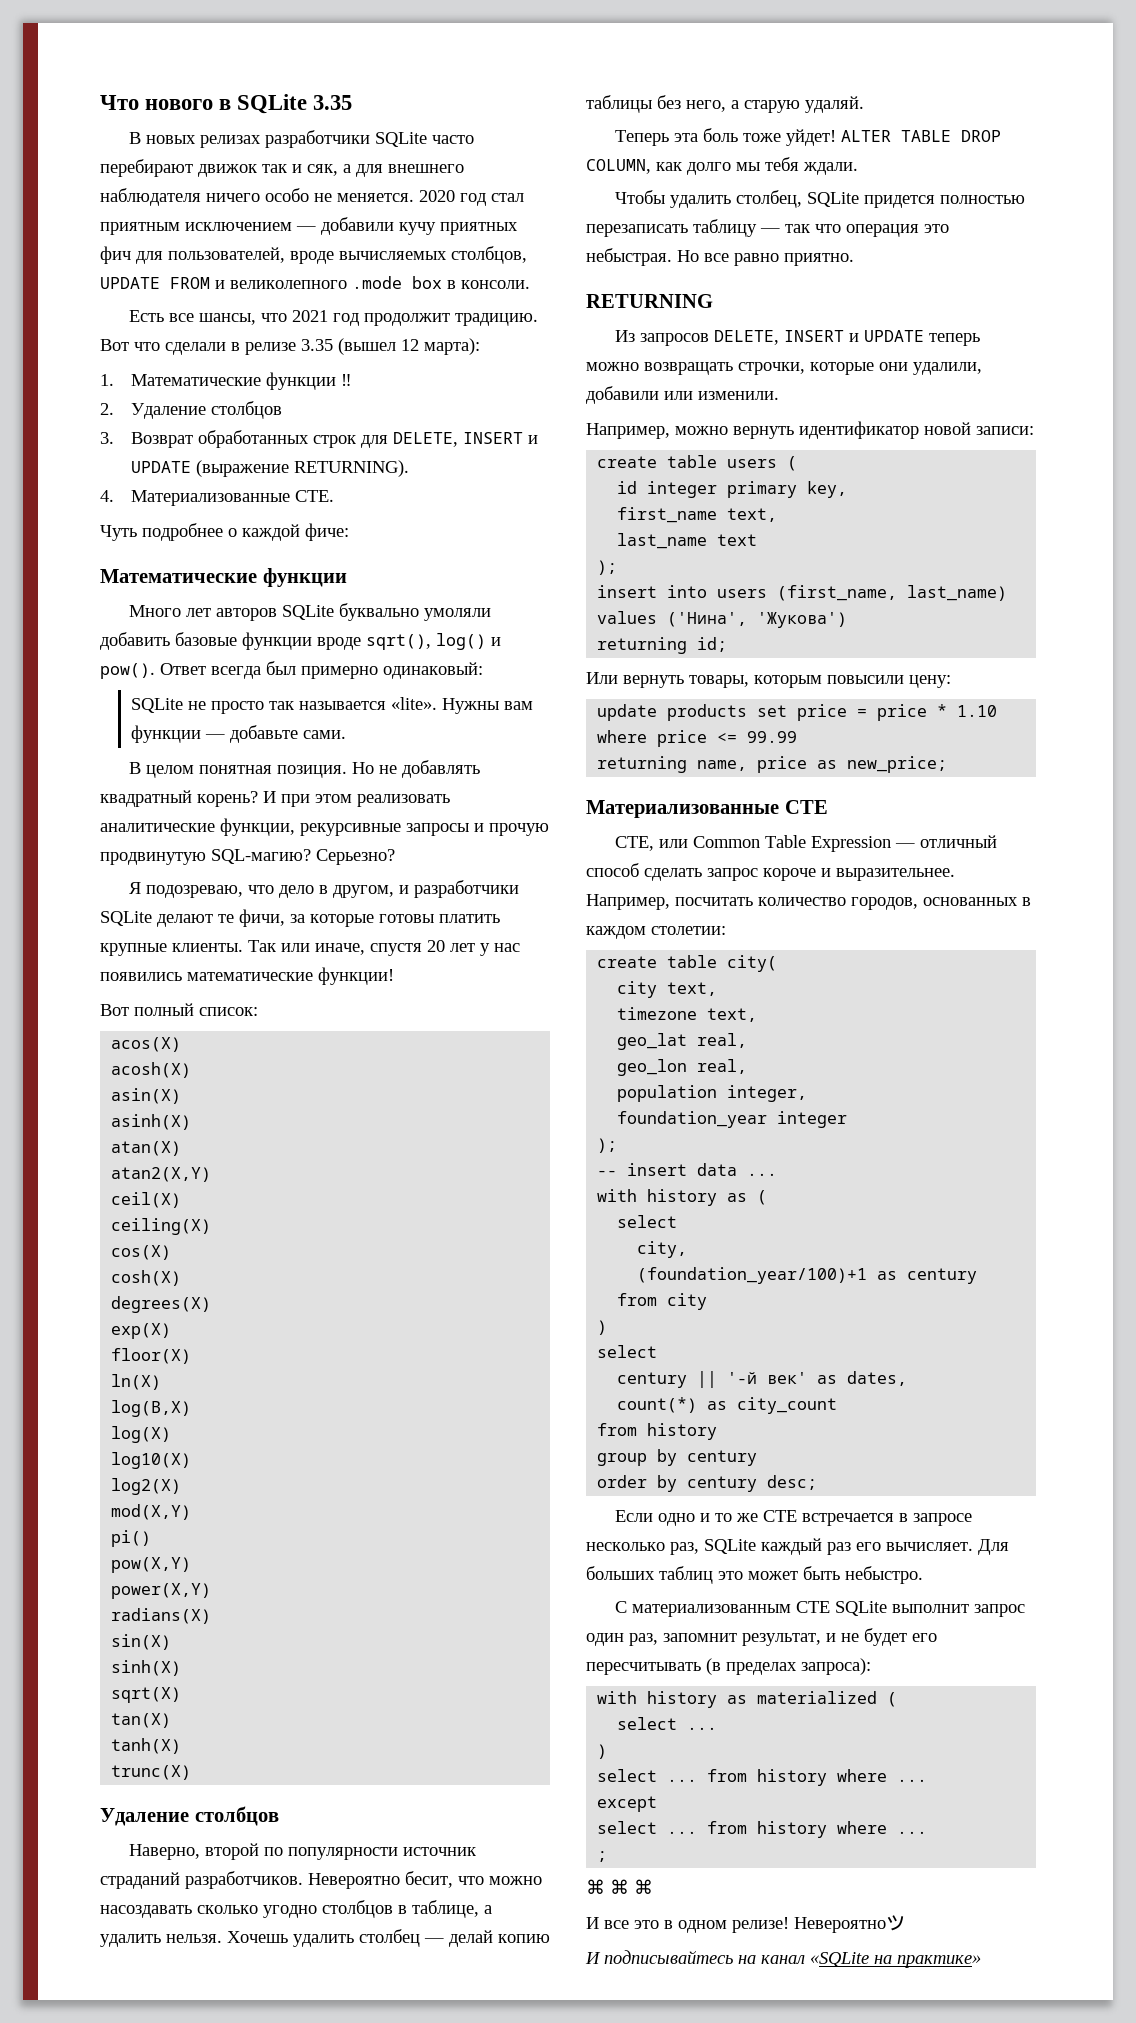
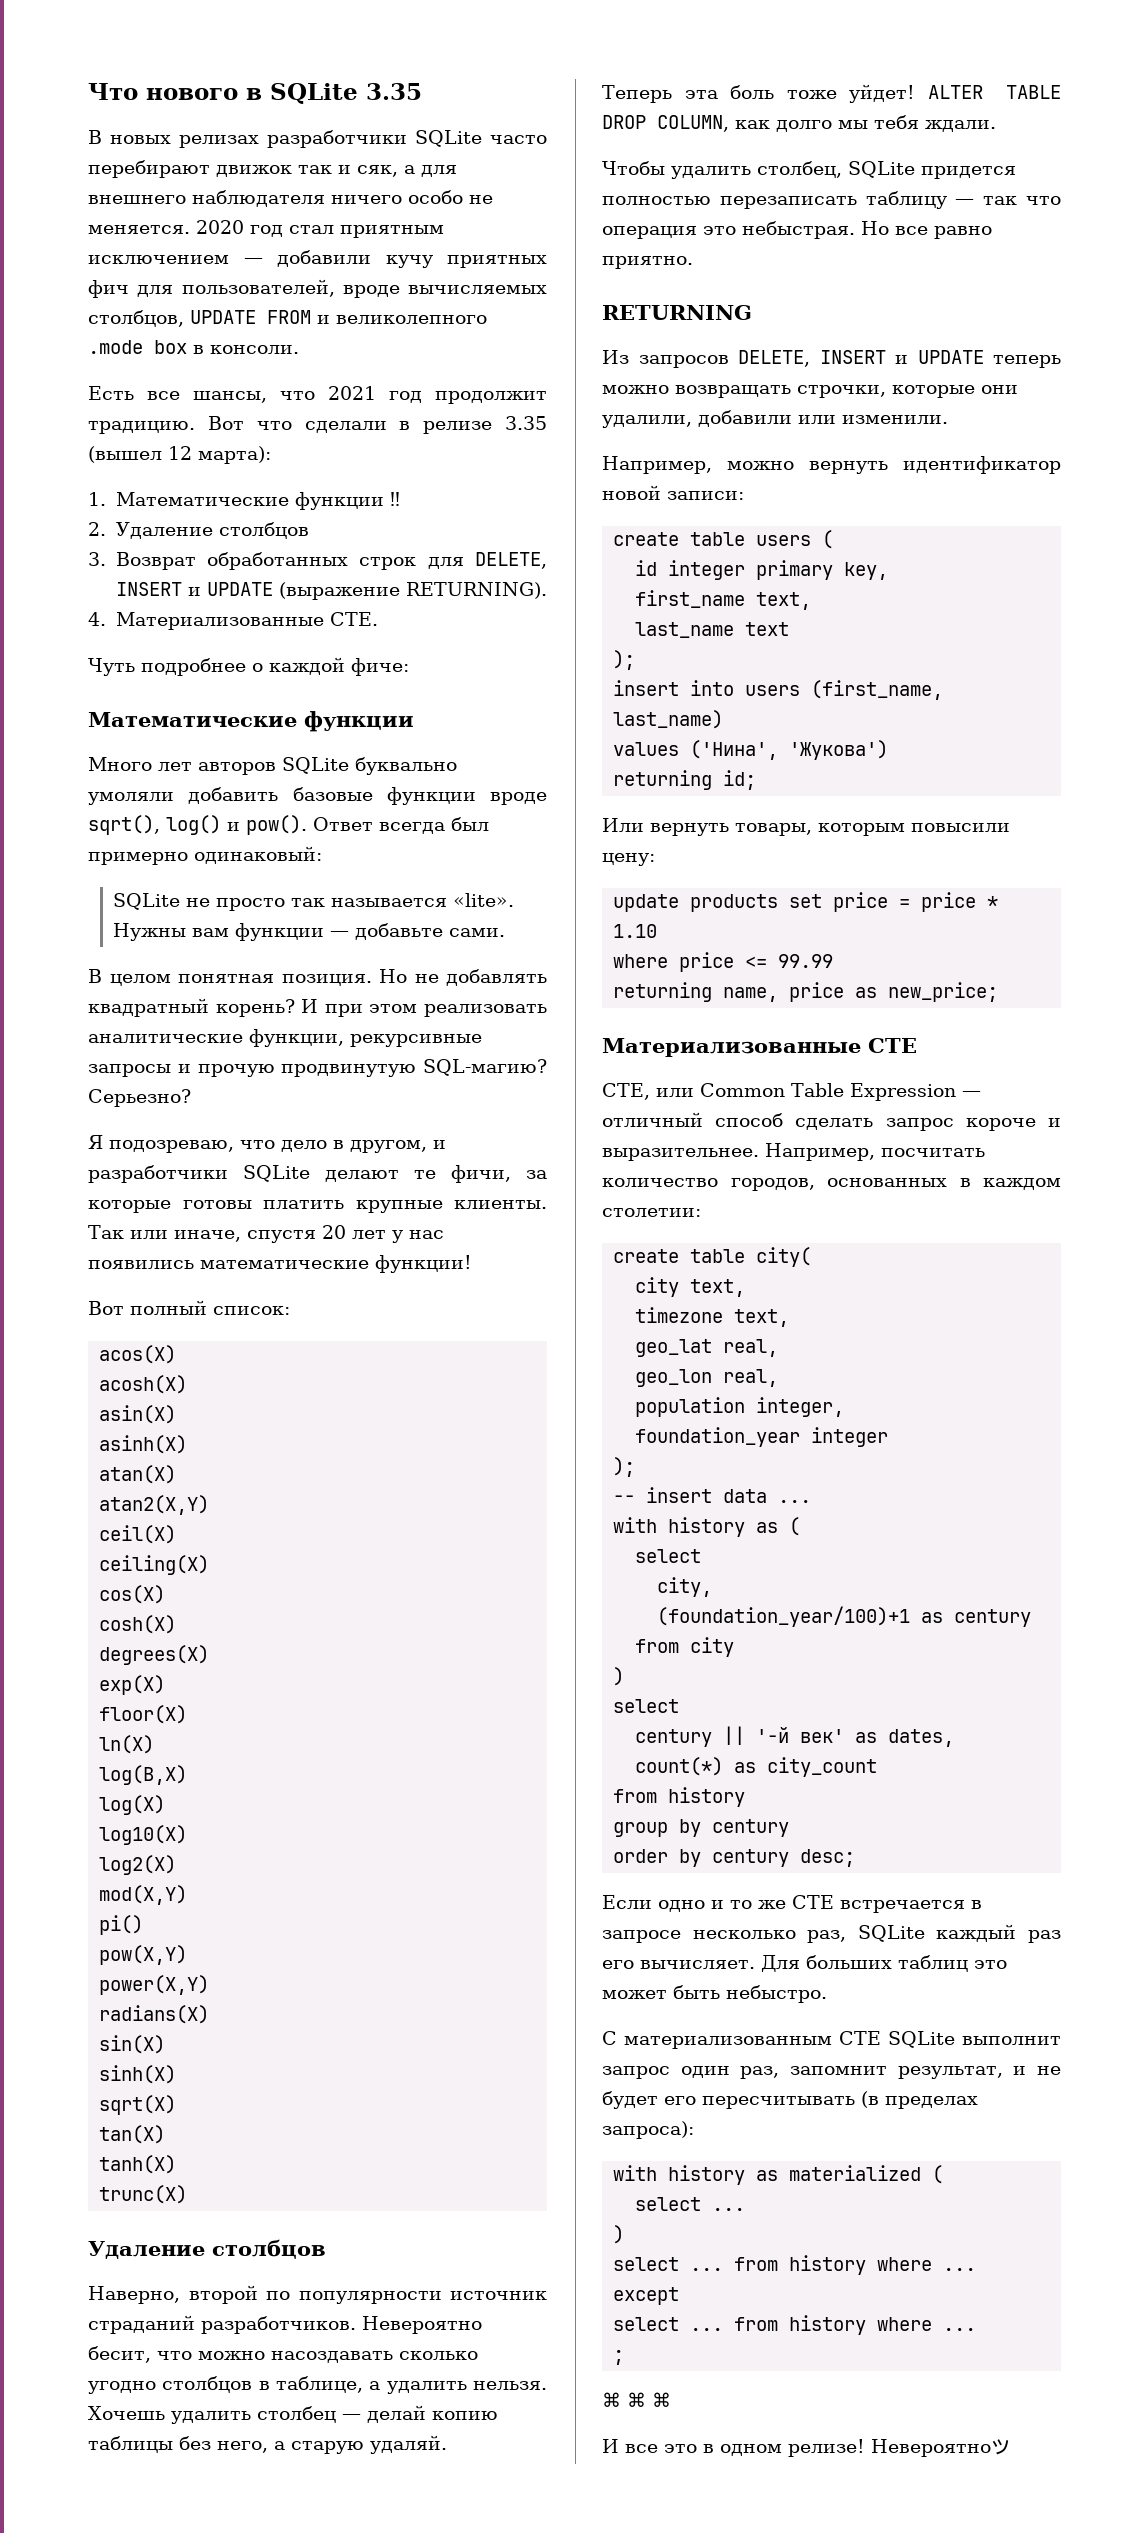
[585,1950,981,1968] // И подписывайтесь на канал «SQLite на практике» -> (1010, 2447) none

